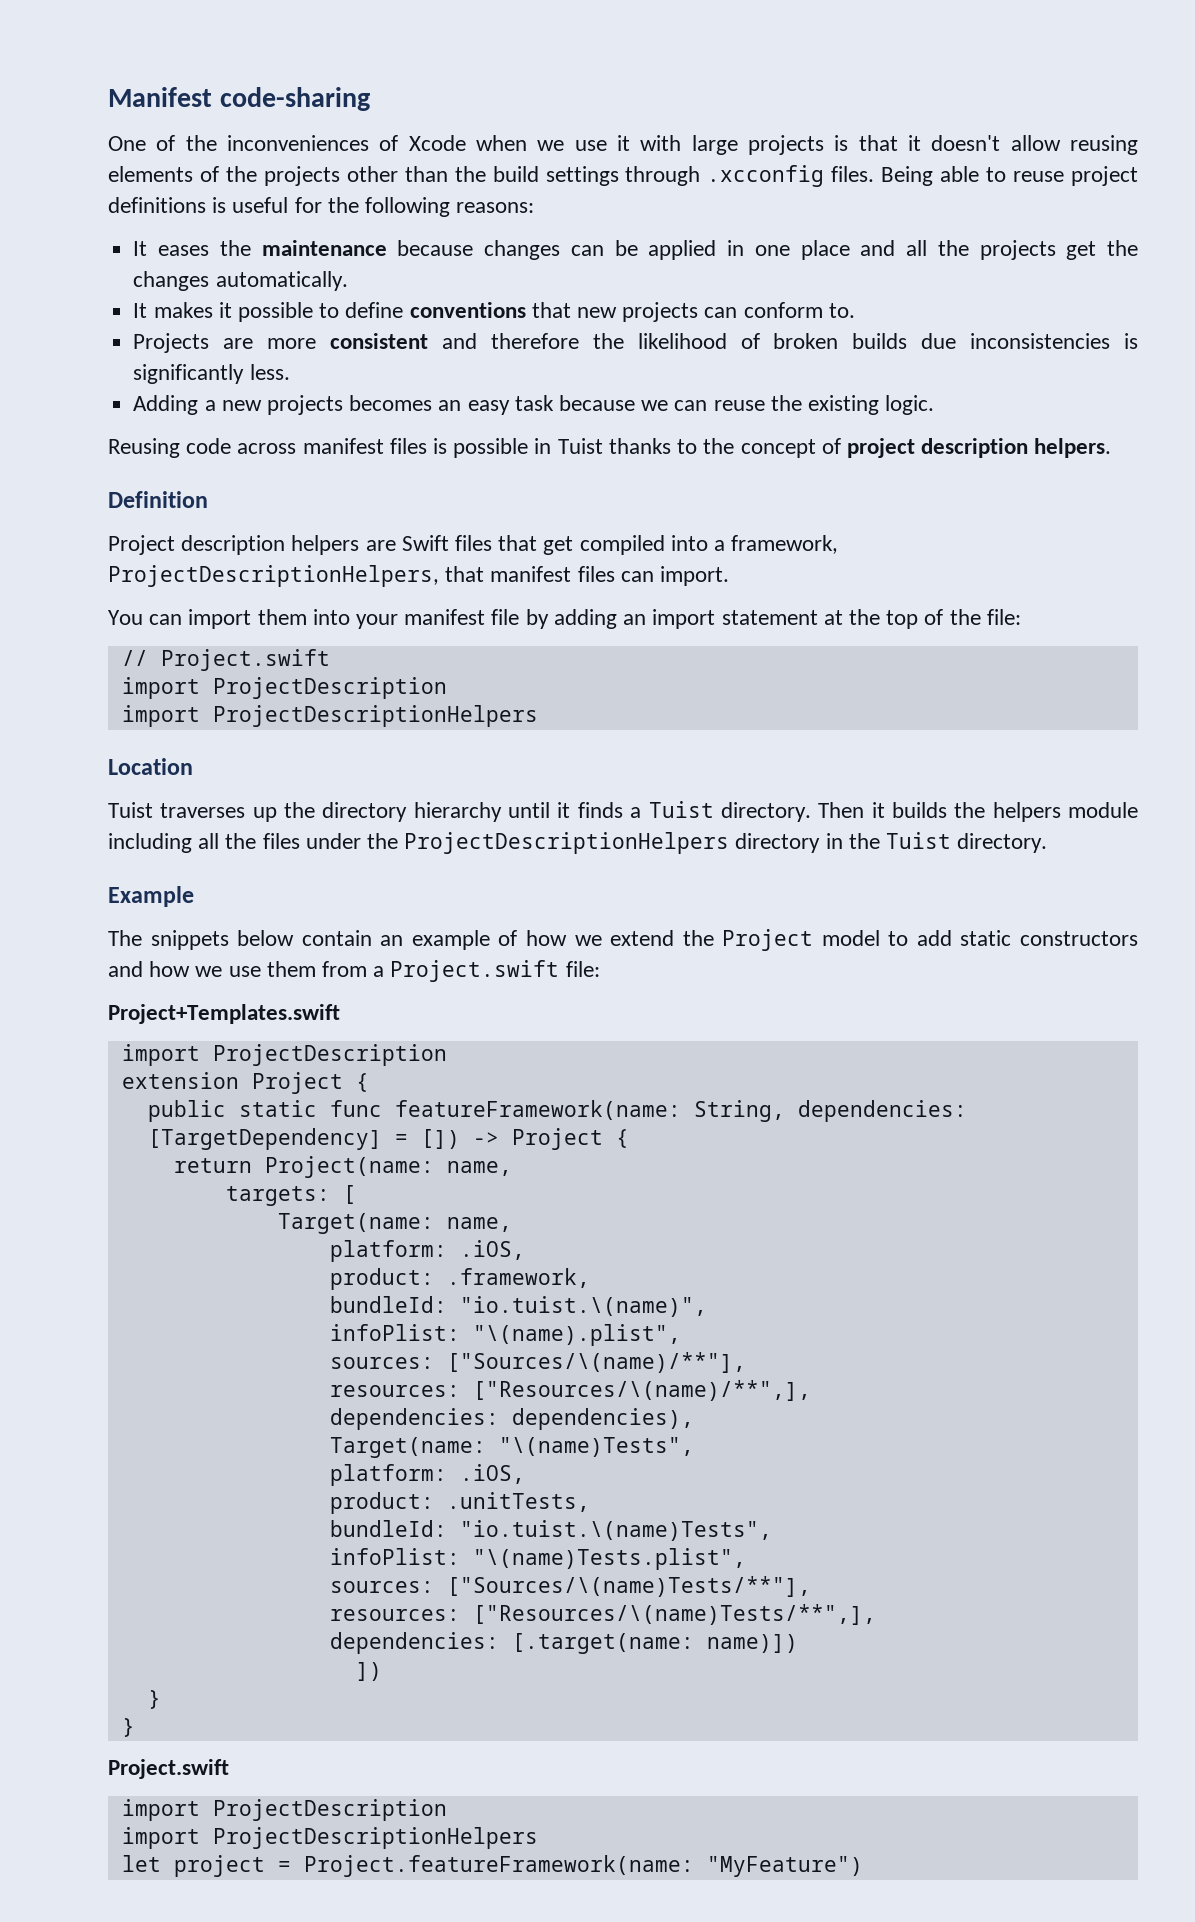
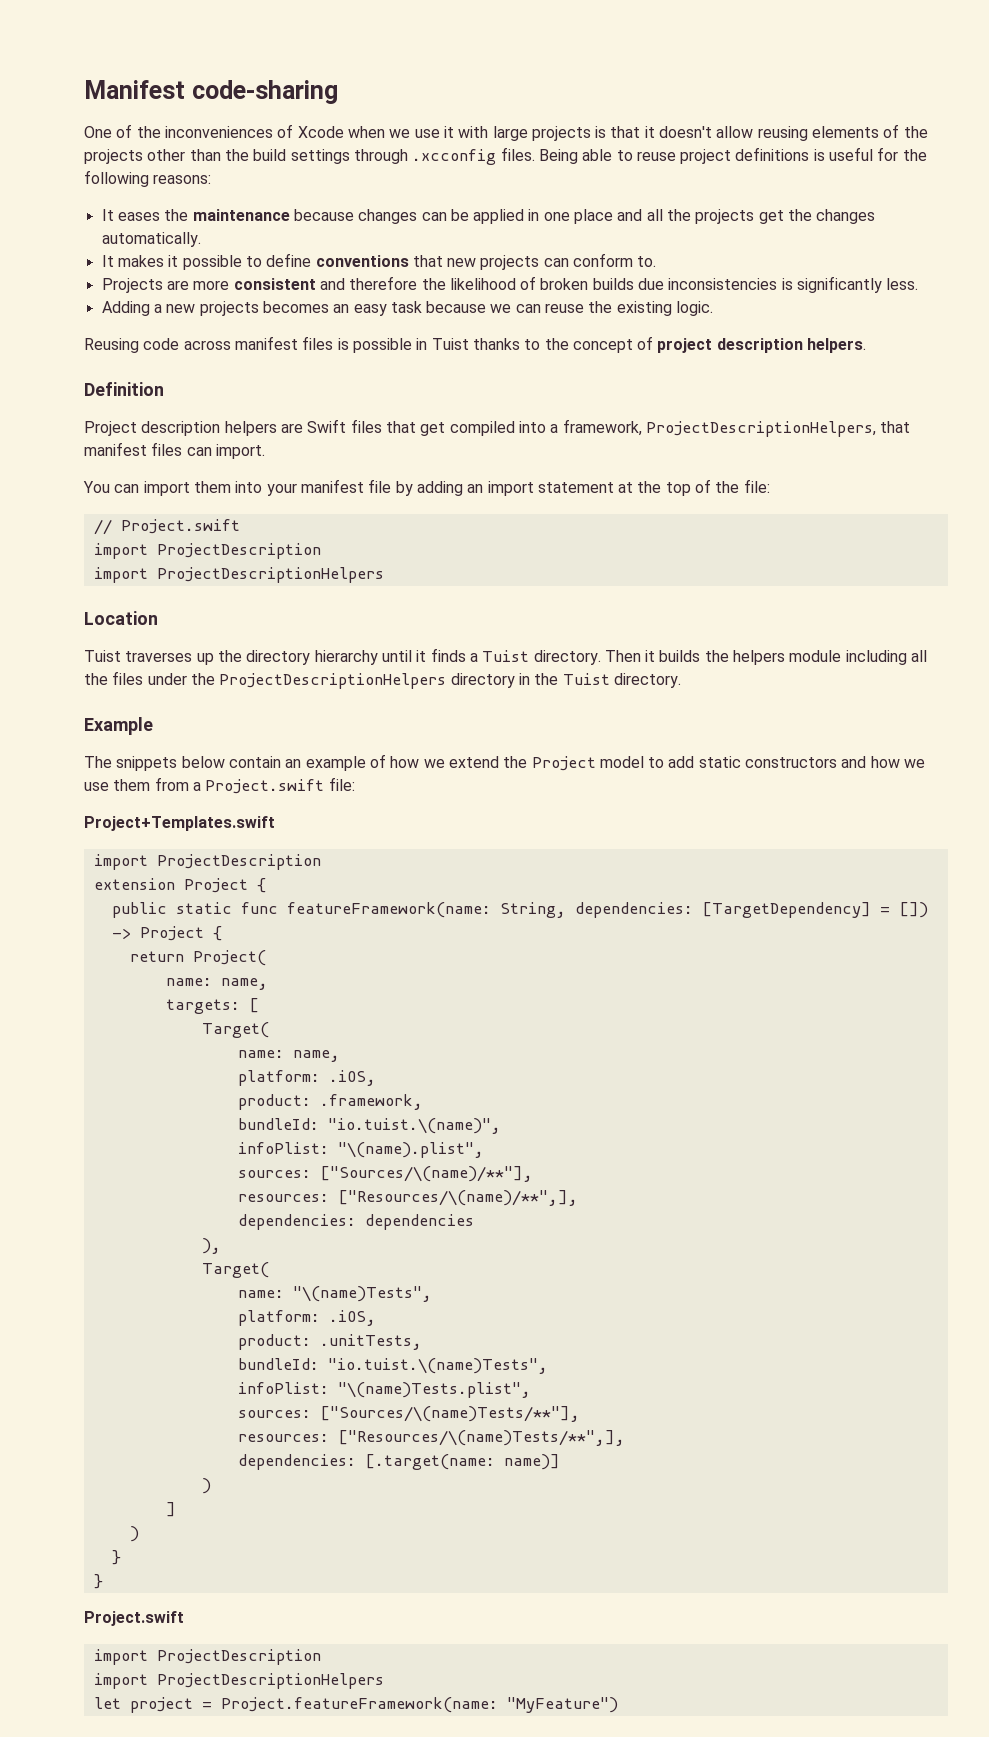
[264,1156,434,1178] Project(name: -> [192,950,266,966] [165,978,212,986] Project( // name:
[277,1213,434,1234] Target(name: -> [201,1022,269,1038] [237,1050,284,1058] Target( // name:
[511,1408,694,1430] [329,1437,486,1458] dependencies), // Target(name: -> [364,1214,474,1230] [201,1238,221,1254] [201,1262,269,1278] [237,1290,284,1298] dependencies // ), // Target( // name:
[706,1634,798,1653] [355,1662,382,1681] name)]) // ]) -> [503,1454,560,1470] [201,1478,211,1494] [165,1502,176,1517] [129,1526,139,1542] name)] // ) // ] // )

